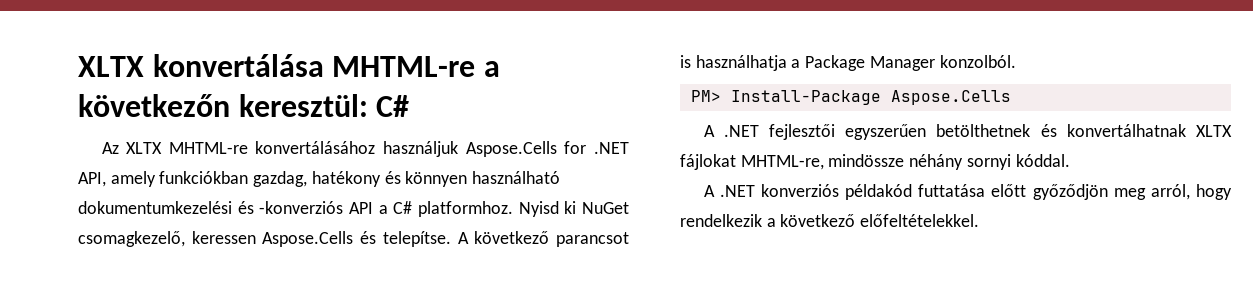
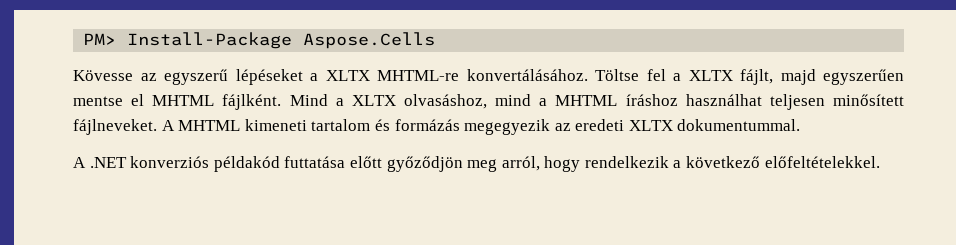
[78,54,500,77] [78,94,410,117] [101,141,629,157] [78,171,561,187] [78,201,630,217] [78,231,629,247] [680,55,1016,71] [690,90,1011,105] [703,124,1232,140] [680,154,1070,170] XLTX konvertálása MHTML-re a következőn keresztül: C# // Az XLTX MHTML-re konvertálásához használjuk Aspose.Cells for .NET API, amely funkciókban gazdag, hatékony és könnyen használható dokumentumkezelési és -konverziós API a C# platformhoz. Nyisd ki NuGet csomagkezelő, keressen Aspose.Cells és telepítse. A következő parancsot is használhatja a Package Manager konzolból. // PM> Install-Package Aspose.Cells // A .NET fejlesztői egyszerűen betölthetnek és konvertálhatnak XLTX fájlokat MHTML-re, mindössze néhány sornyi kóddal. -> [83,32,436,49] [73,69,904,85] [73,94,904,110] [73,119,801,135] PM> Install-Package Aspose.Cells // Kövesse az egyszerű lépéseket a XLTX MHTML-re konvertálásához. Töltse fel a XLTX fájlt, majd egyszerűen mentse el MHTML fájlként. Mind a XLTX olvasáshoz, mind a MHTML íráshoz használhat teljesen minősített fájlneveket. A MHTML kimeneti tartalom és formázás megegyezik az eredeti XLTX dokumentummal.

